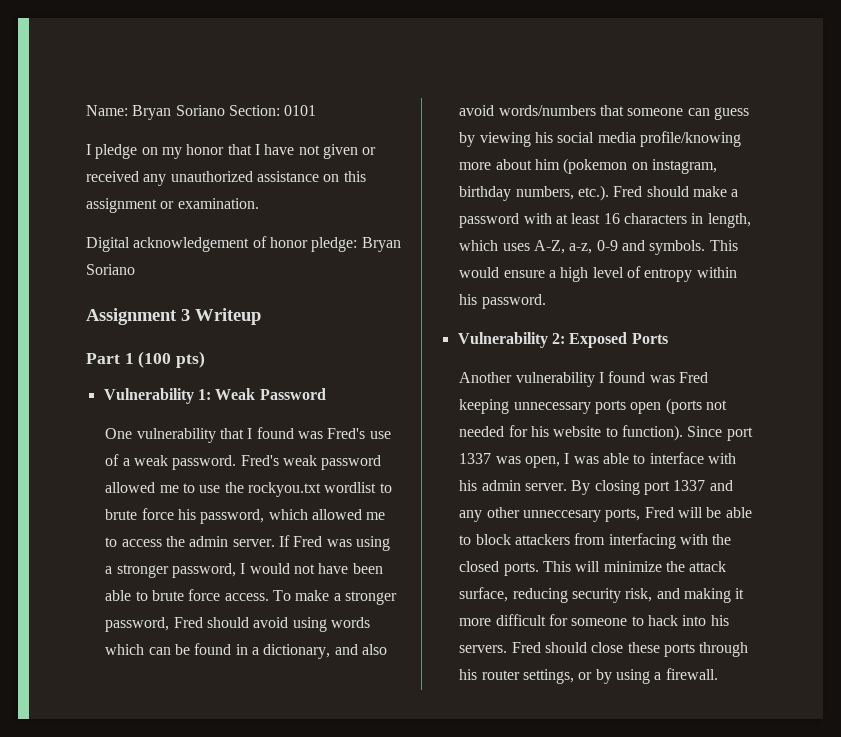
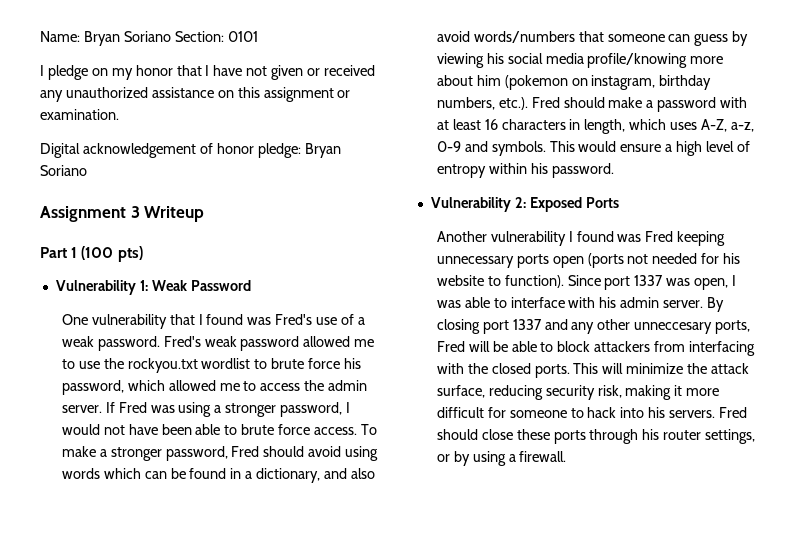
[656,588,680,599] and -> (622, 391) none

